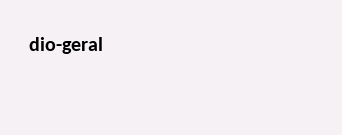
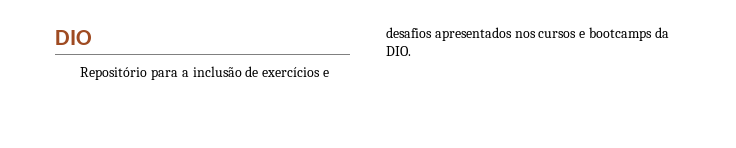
[29,37,103,54] dio-geral -> [55,30,92,45] [80,66,329,80] [386,27,669,41] [386,46,411,56] DIO // Repositório para a inclusão de exercícios e desafios apresentados nos cursos e bootcamps da DIO.

